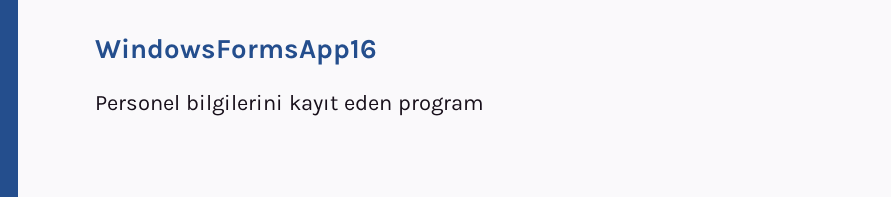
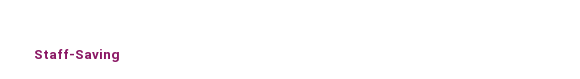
[95,38,377,65] [95,94,484,116] WindowsFormsApp16 // Personel bilgilerini kayıt eden program -> [34,49,120,62] Staff-Saving

